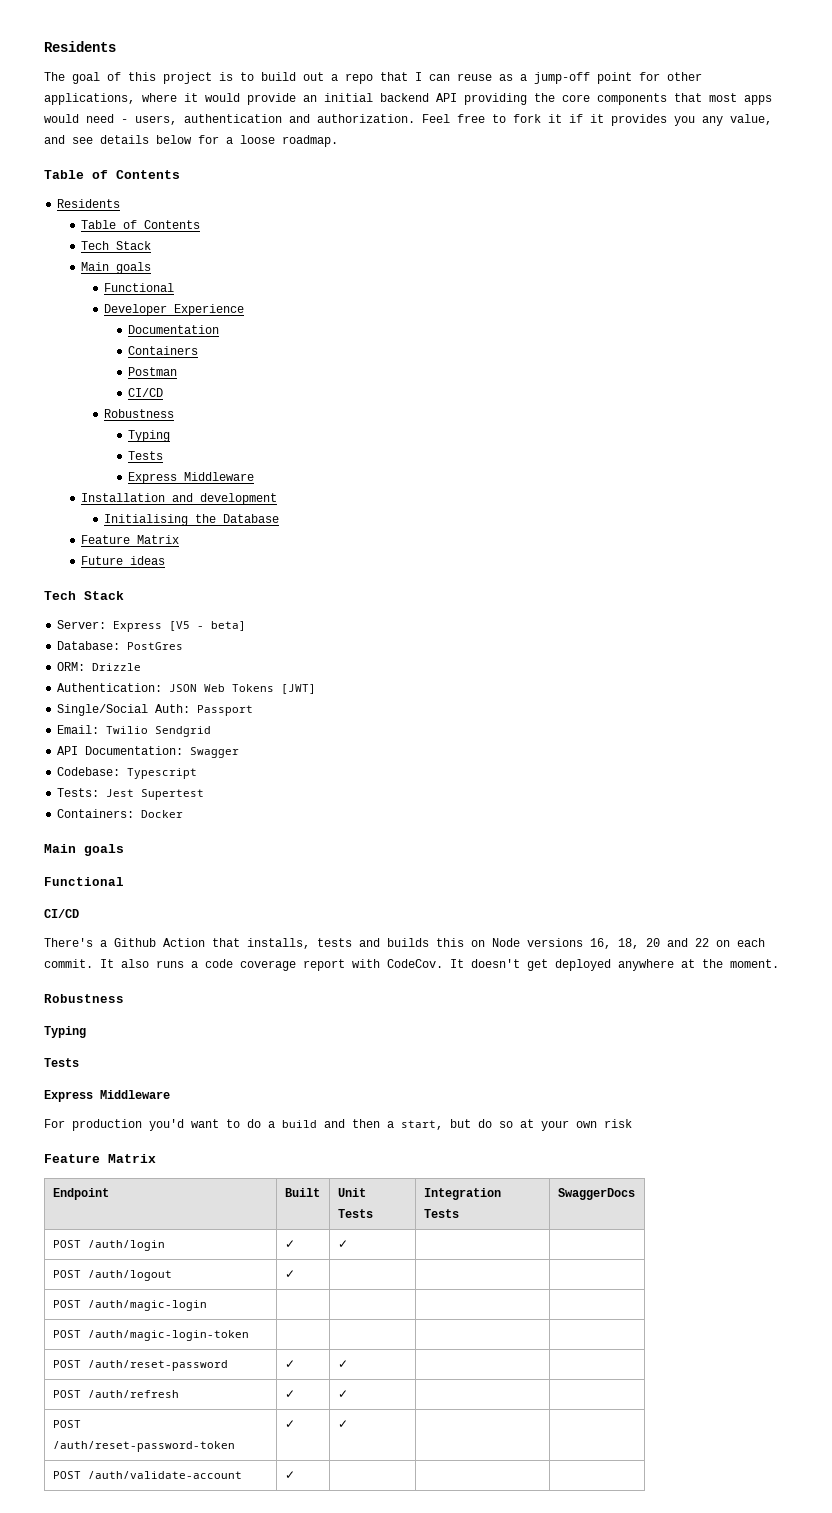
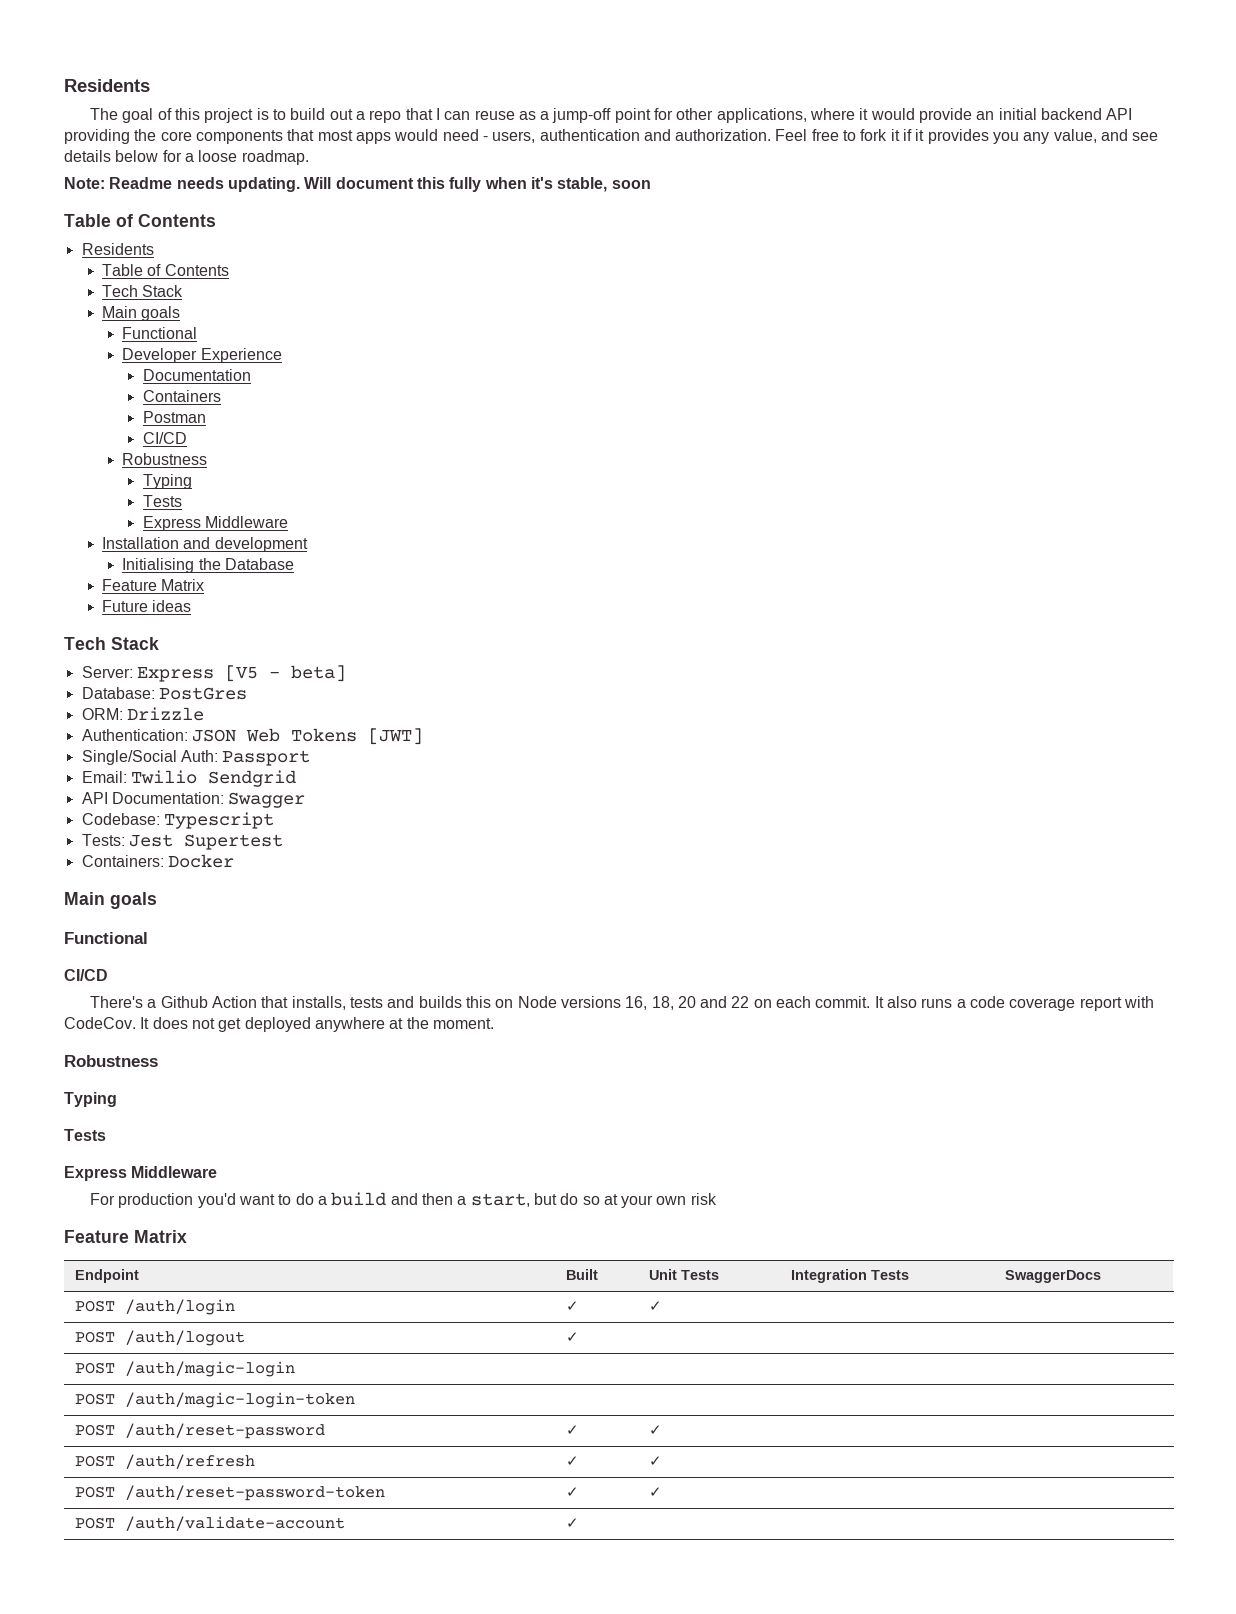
(338, 141) none -> [64,177,651,192] // Note: Readme needs updating. Will document this fully when it's stable, soon
[471,959,520,968] doesn't -> [152,1017,215,1029] does not

